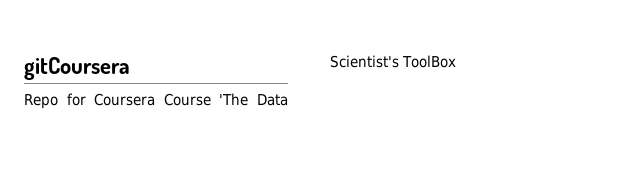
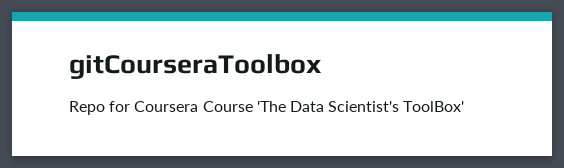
[24,57,130,80] gitCoursera -> [69,54,322,79] gitCourseraToolbox
[402,55,456,68] ToolBox -> [403,101,465,112] ToolBox'

